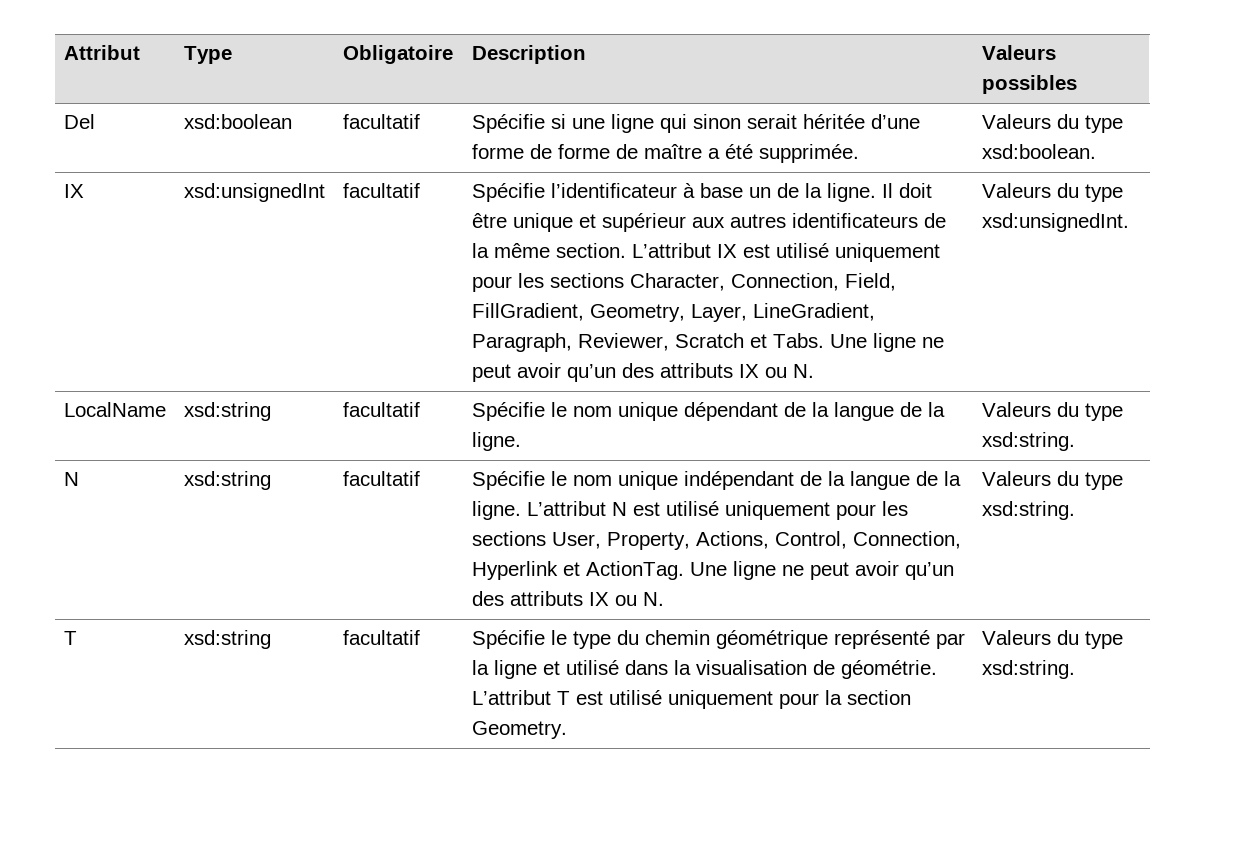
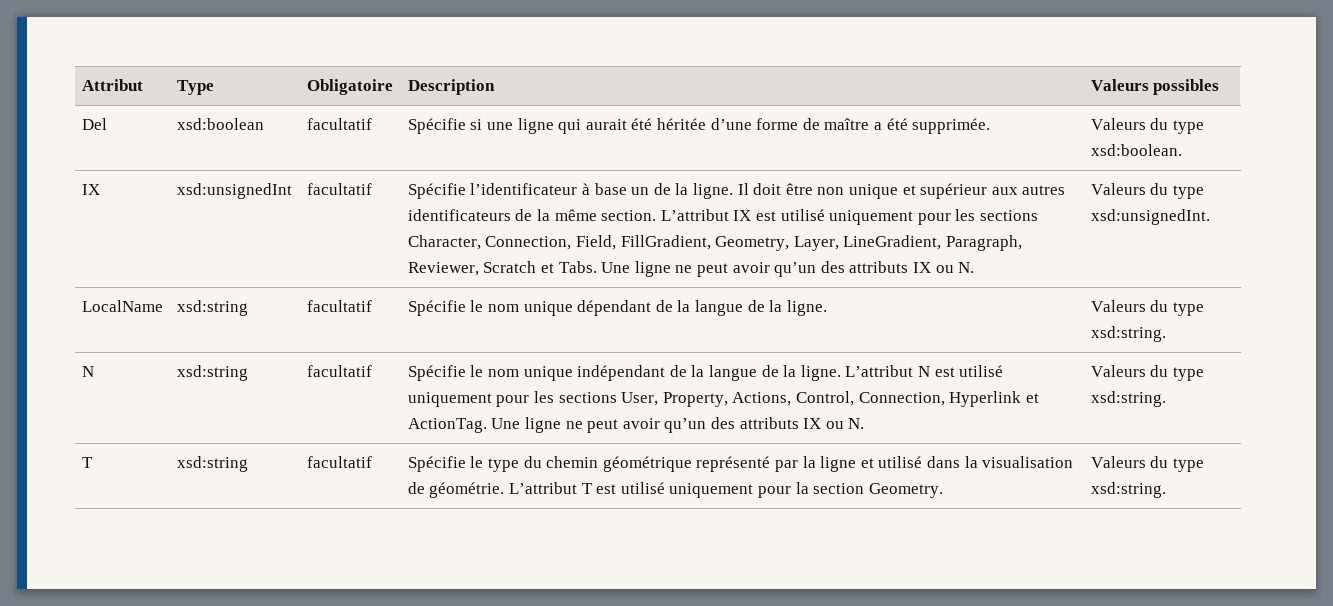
[692,114,797,129] sinon serait -> [585,118,653,130] aurait été
[557,144,638,159] forme de -> (820, 124) none
(507, 220) none -> [817,187,845,195] non

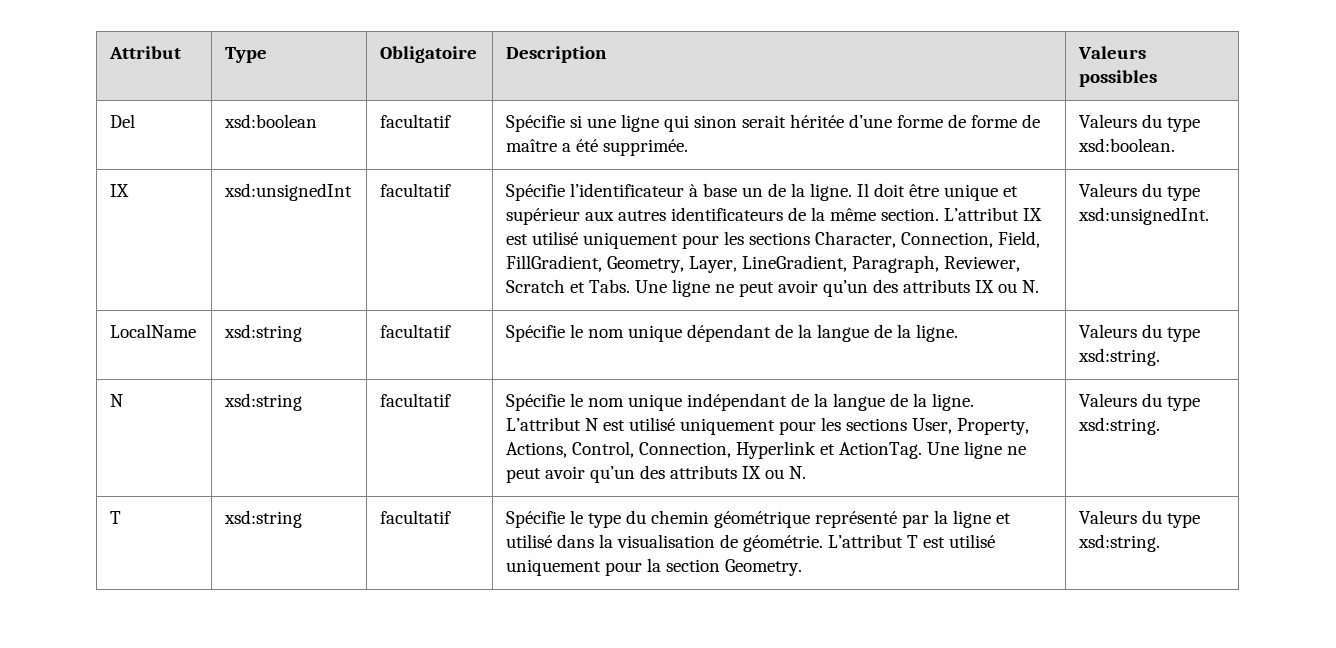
[585,118,653,130] aurait été -> [693,115,786,128] sinon serait
(820, 124) none -> [970,114,1040,128] forme de
[817,187,845,195] non -> (939, 190) none

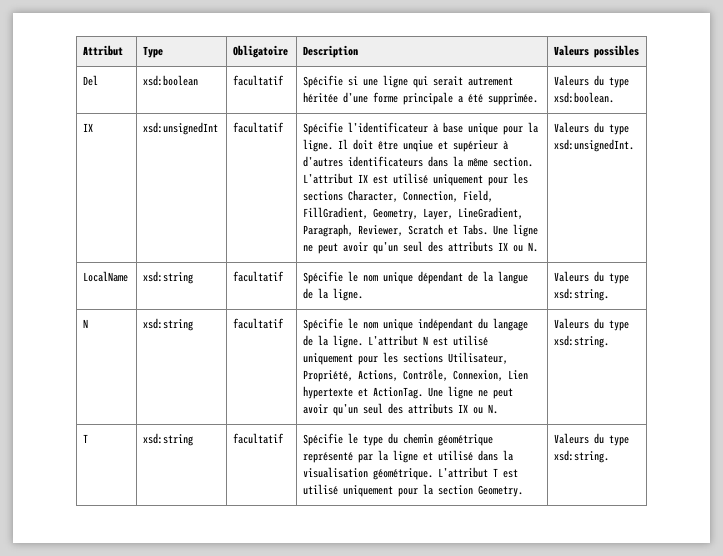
[693,115,786,128] sinon serait -> [433,76,514,86] serait autrement
[947,114,1040,128] [506,139,558,152] de forme de maître -> [403,92,454,105] principale
[741,183,786,197] un de -> [468,123,524,135] unique pour
[943,184,998,201] unique -> [403,140,434,152] unqiue
[584,207,806,221] aux autres identificateurs de -> [503,141,509,150] [303,156,449,167] à d’autres identificateurs dans
(868, 288) none -> [403,241,424,252] seul
[790,393,885,411] de la langue -> [478,318,529,331] du langage
[911,418,1029,435] [506,441,816,459] User, Property, Actions, Control, Connection, Hyperlink -> [448,352,509,364] [303,369,529,382] [303,386,354,399] Utilisateur, Propriété, Actions, Contrôle, Connexion, Lien hypertexte
(635, 474) none -> [363,403,384,414] seul
[719,534,823,552] de géométrie. -> [373,468,434,480] géométrique.

